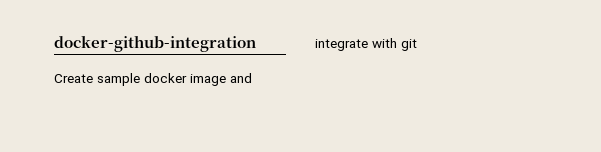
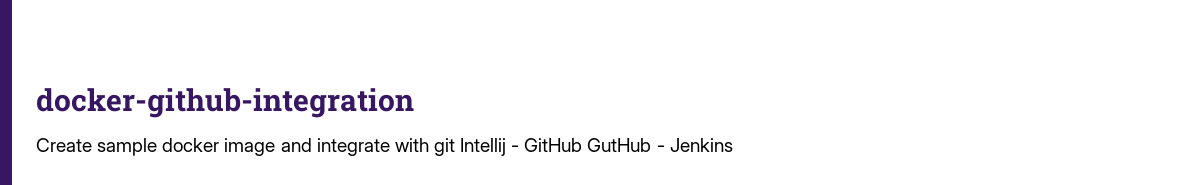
(417, 45) none -> [460,138,733,156] Intellij - GitHub GutHub - Jenkins

